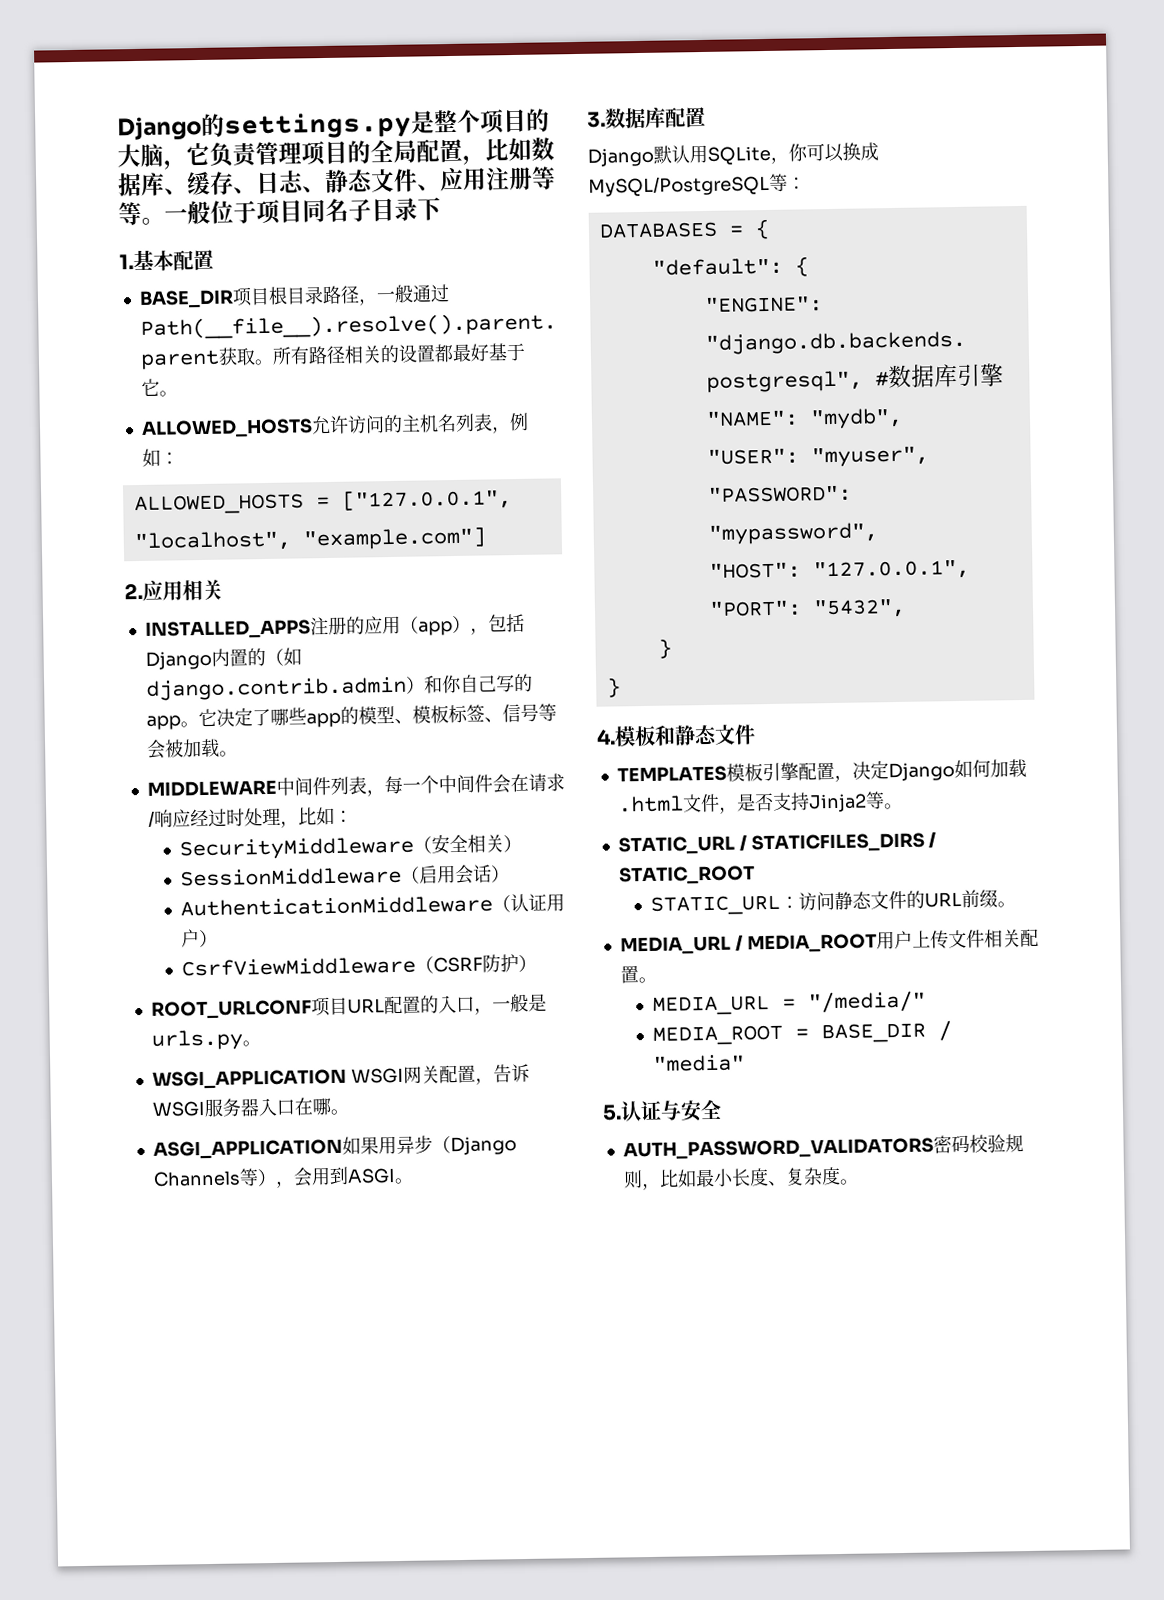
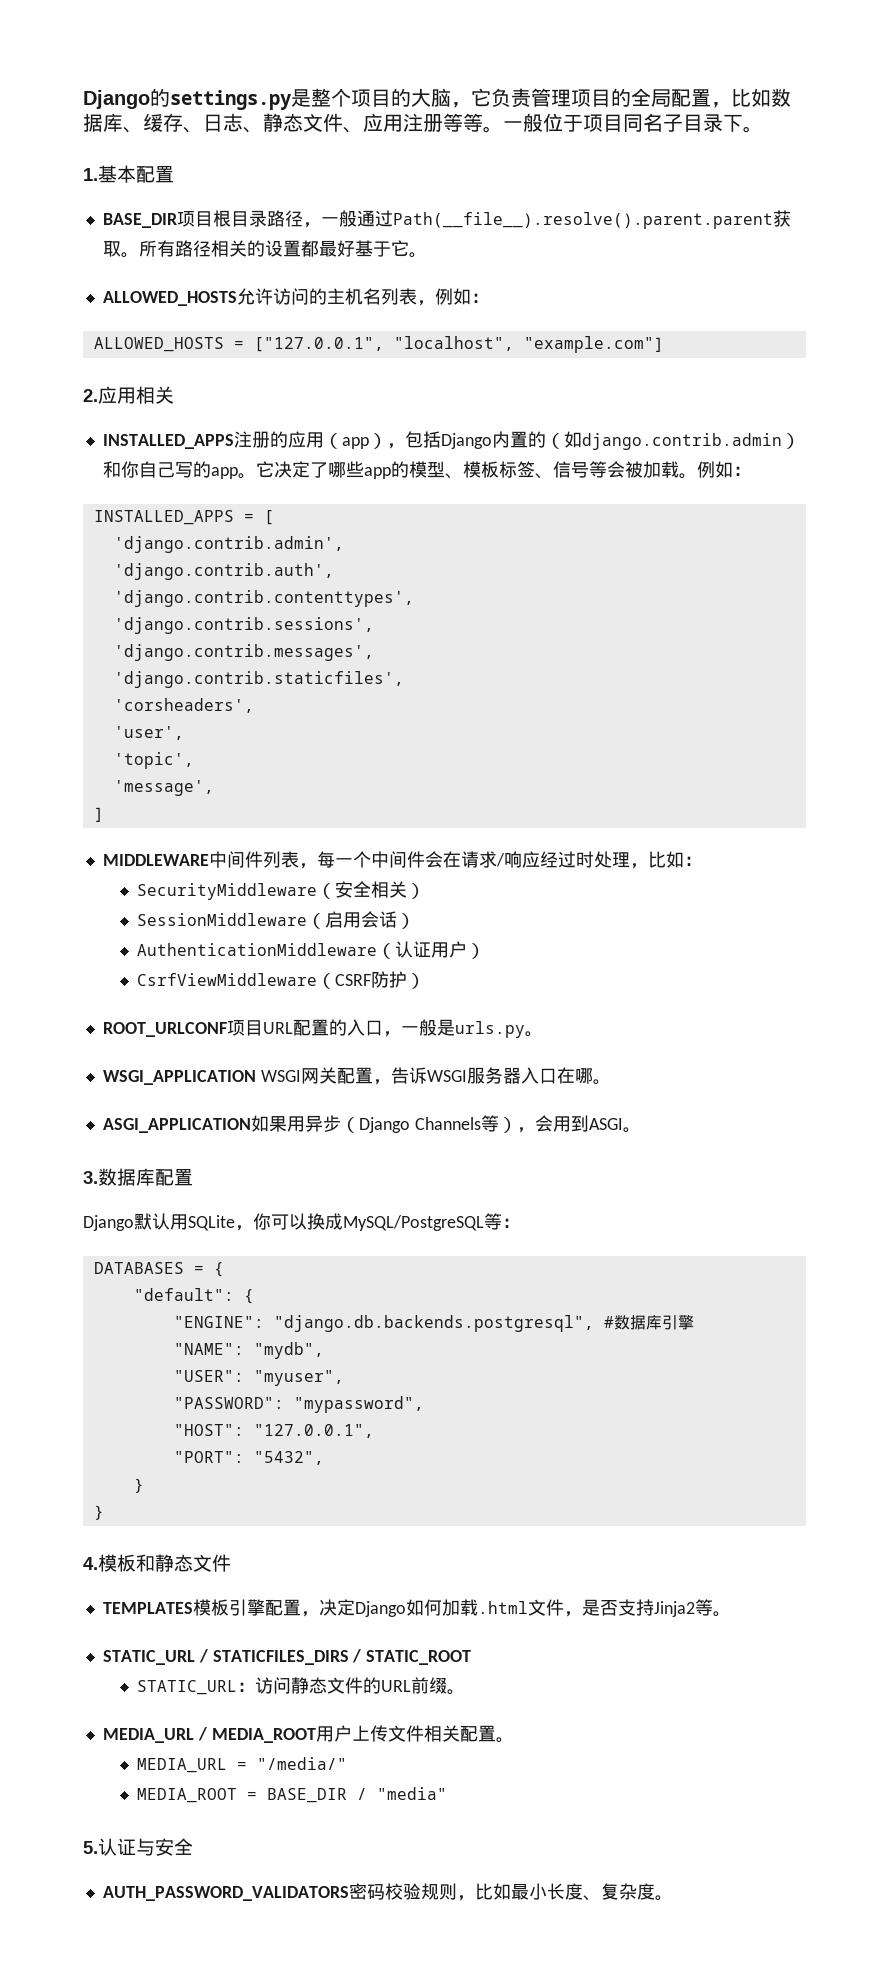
(441, 209) none -> [743,126,763,133] 。
(238, 753) none -> [696,461,751,478] [93,510,274,525] [113,536,344,553] [113,563,334,580] [113,590,414,607] [113,617,374,634] [113,644,374,661] [113,671,404,688] [113,698,254,713] [113,726,184,740] [113,752,194,769] [113,780,214,796] [93,807,104,822] 例如： // INSTALLED_APPS = [ // 'django.contrib.admin', // 'django.contrib.auth', // 'django.contrib.contenttypes', // 'django.contrib.sessions', // 'django.contrib.messages', // 'django.contrib.staticfiles', // 'corsheaders', // 'user', // 'topic', // 'message', // ]

